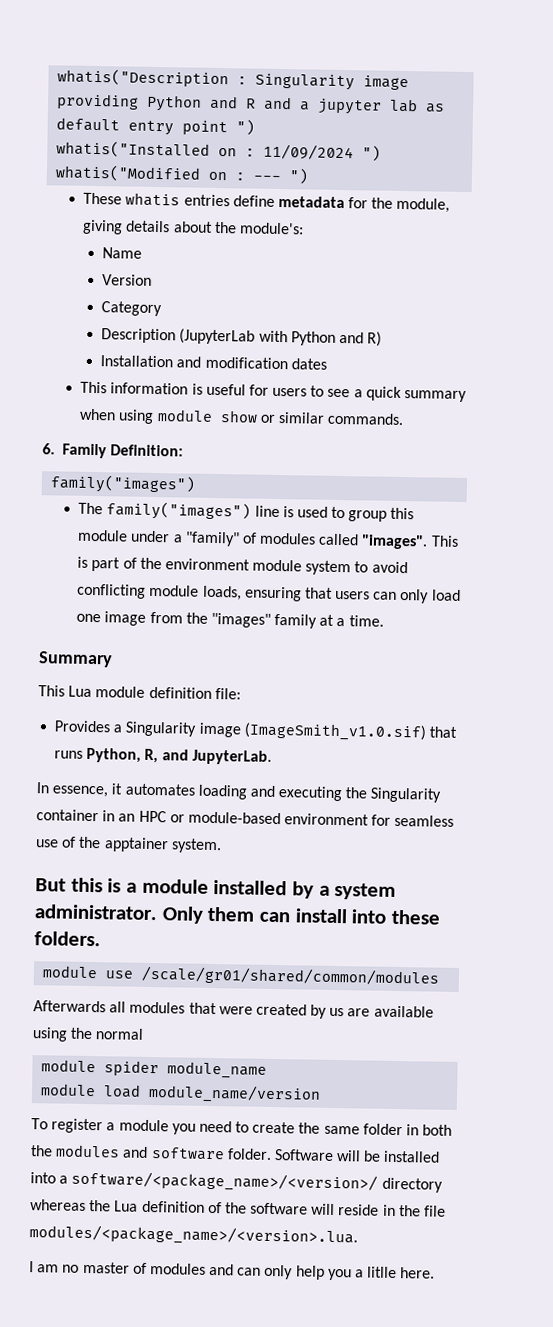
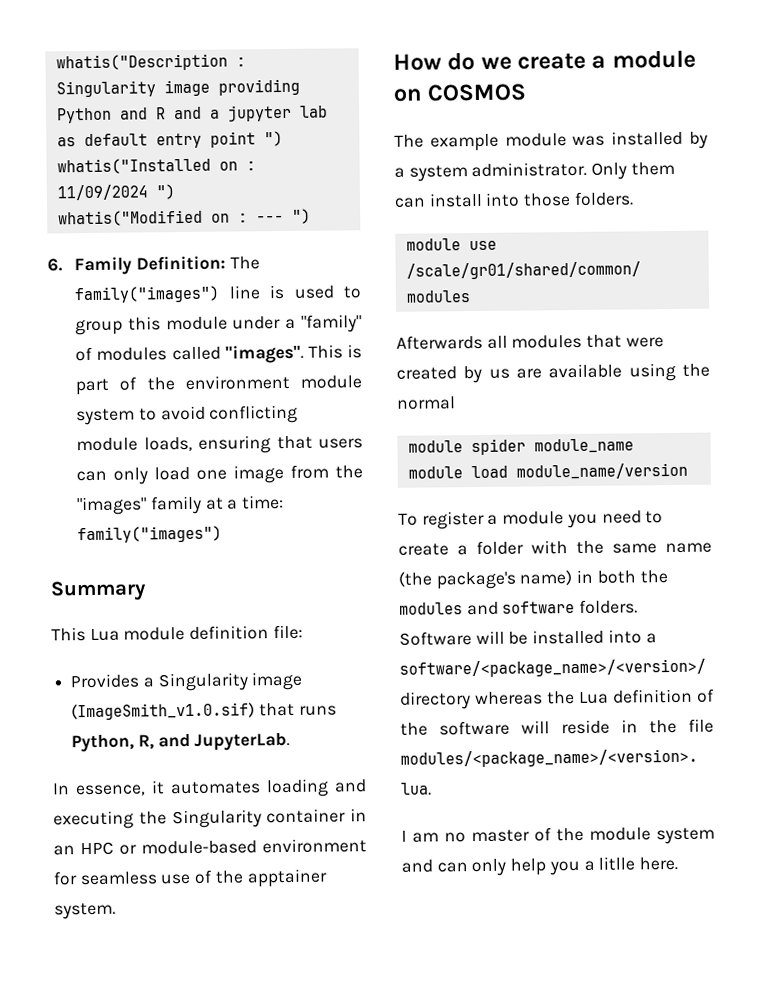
[83,192,451,213] [82,219,304,235] [102,247,143,259] [102,274,153,286] [101,301,163,317] [101,328,383,347] [100,355,327,370] [80,381,468,403] [79,408,405,426] // These whatis entries define metadata for the module, giving details about the module's: // Name // Version // Category // Description (JupyterLab with Python and R) // Installation and modification dates // This information is useful for users to see a quick summary when using module show or similar commands. -> (311, 216) none
[50,474,197,494] // family("images") // -> (226, 263) none
[348,615,384,627] time. -> [242,494,285,510] [77,525,223,544] time: family("images")
[35,877,209,894] But this is a module -> [393,49,696,71] [393,83,527,102] [394,133,606,152] How do we create a module on COSMOS // The example module was
[391,909,442,925] these -> [523,193,572,207] those
[298,1122,403,1136] the same folder -> [457,540,712,556] [398,570,573,590] a folder with the same name (the package's name)
[226,1148,272,1160] folder. -> [579,599,639,614] folders.
[149,1263,206,1275] modules -> [556,827,715,845] the module system

